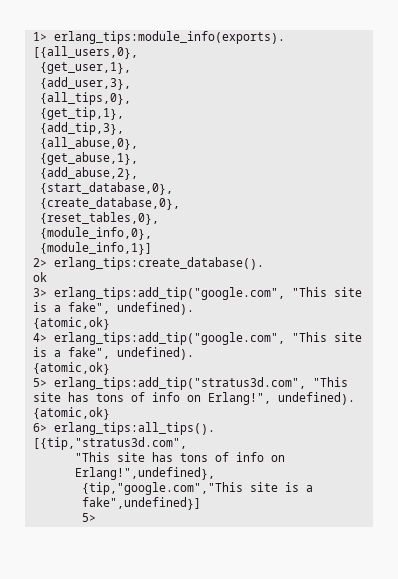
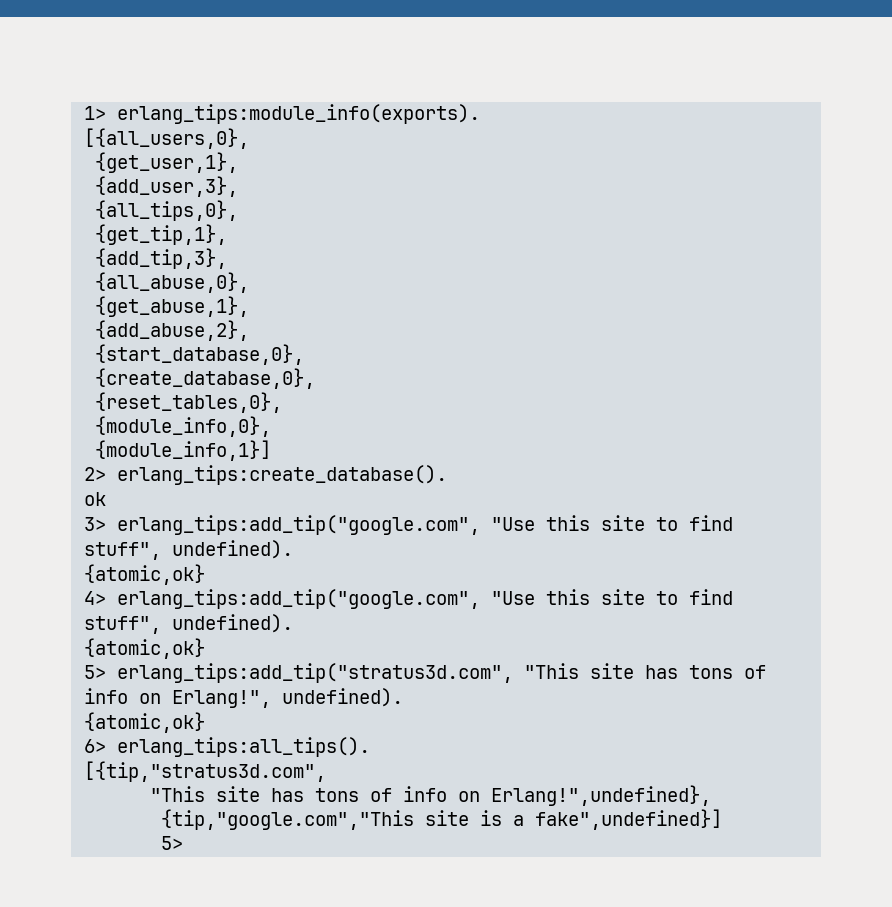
[291,287,362,297] [32,302,194,315] [32,317,110,330] [32,332,362,345] [32,347,110,359] "This site is a fake", undefined). // {atomic,ok} // 4> erlang_tips:add_tip("google.com", "This site is a fake", -> [490,515,733,531] [83,540,293,560] [83,564,205,585] [83,589,733,609] [83,616,161,634] "Use this site to find stuff", undefined). // {atomic,ok} // 4> erlang_tips:add_tip("google.com", "Use this site to find stuff",

